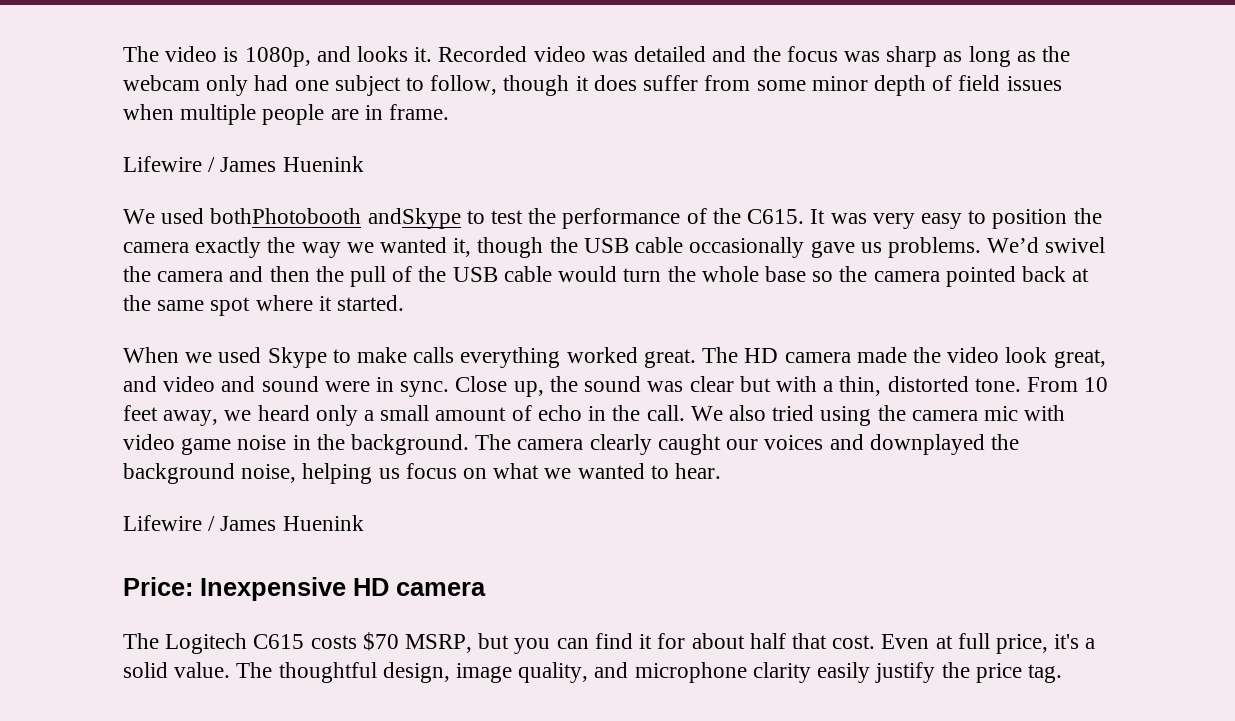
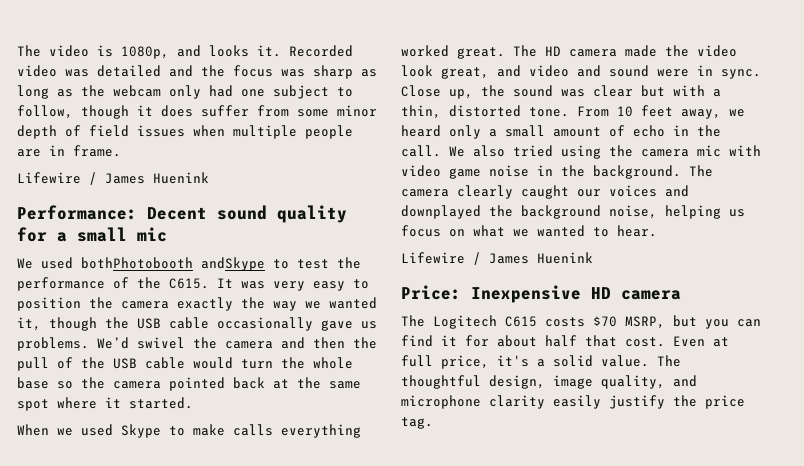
(364, 164) none -> [17,205,347,223] [17,227,167,242] // Performance: Decent sound quality for a small mic

